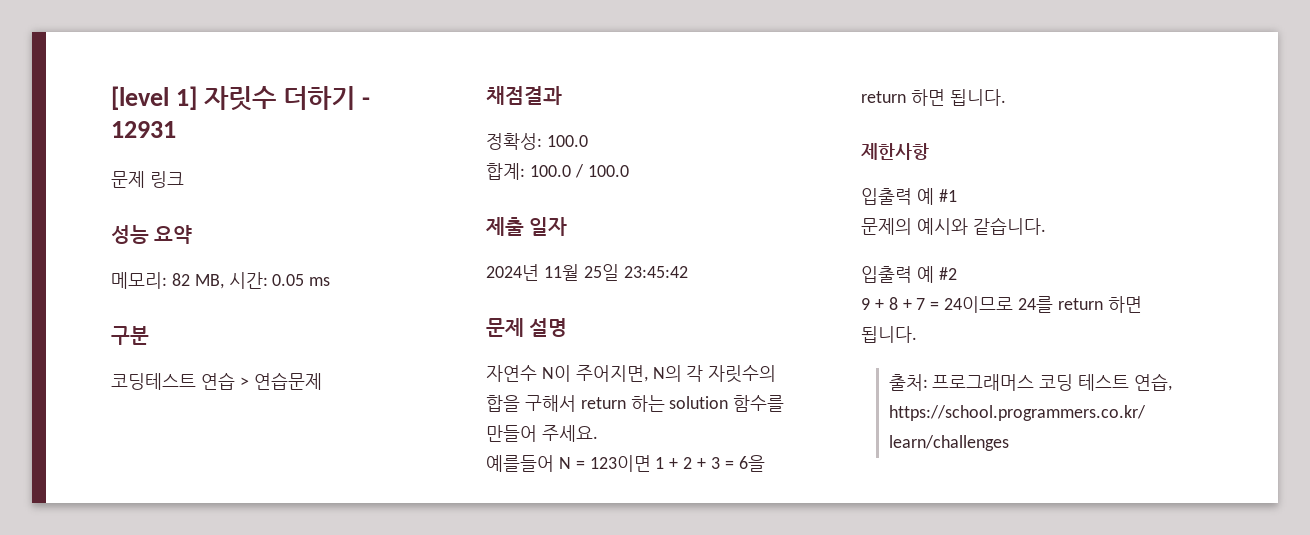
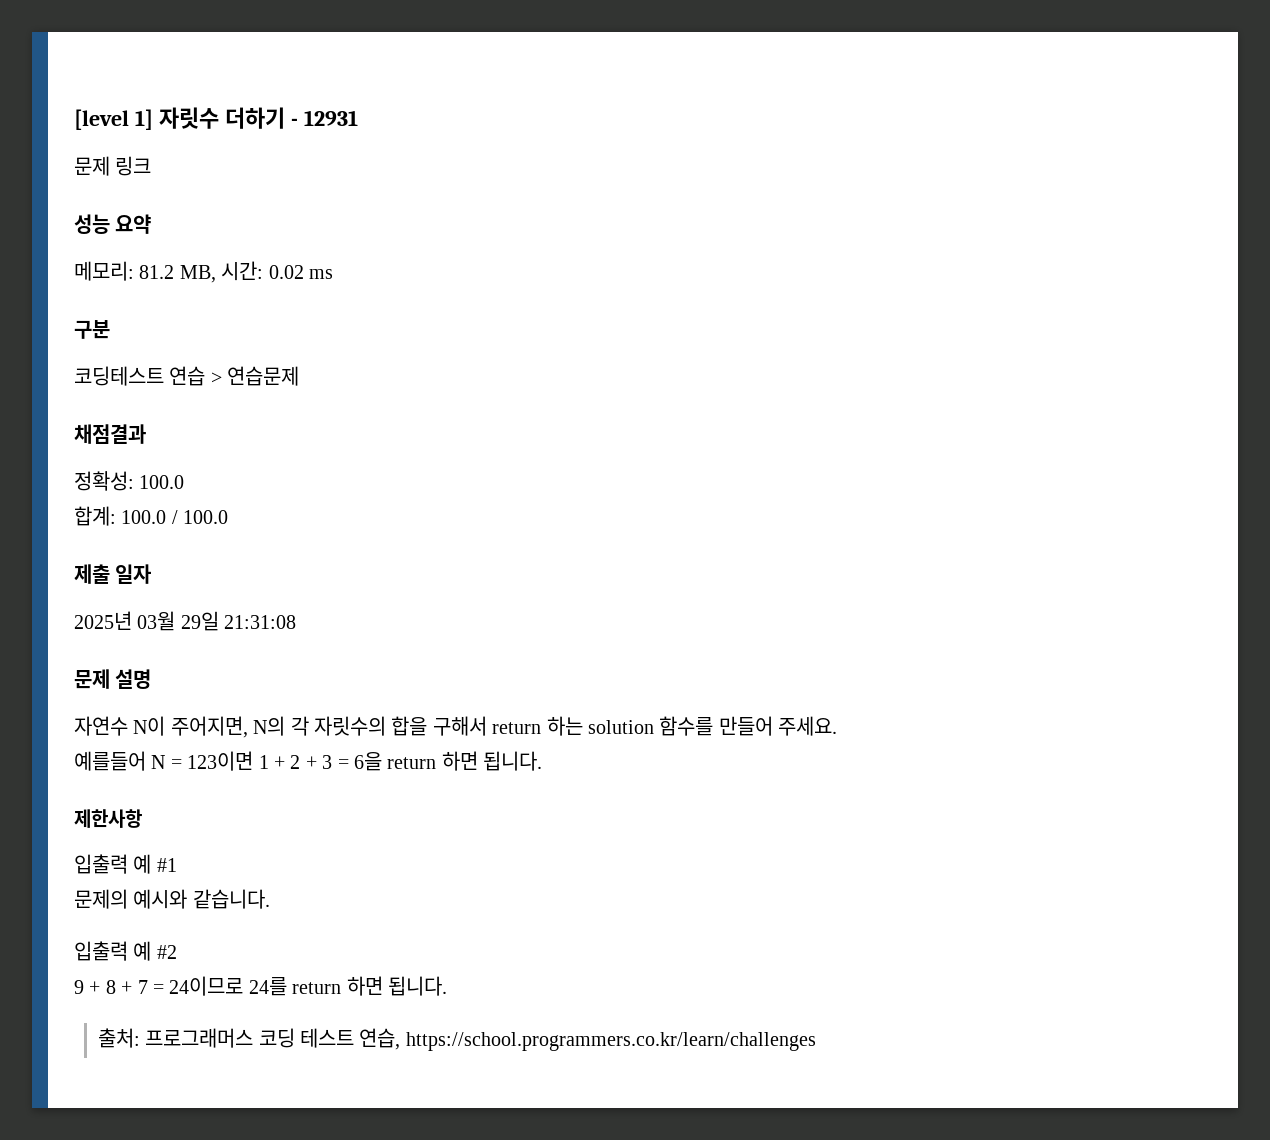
[171,273,190,286] 82 -> [139,265,175,279] 81.2
[272,274,305,286] 0.05 -> [268,265,304,279] 0.02
[486,264,688,281] 2024년 11월 25일 23:45:42 -> [74,611,297,631] 2025년 03월 29일 21:31:08

